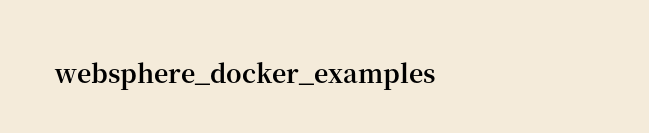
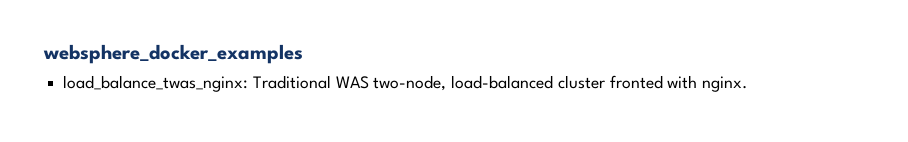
(435, 76) none -> [63,75,748,92] // load_balance_twas_nginx: Traditional WAS two-node, load-balanced cluster fronted with nginx.

